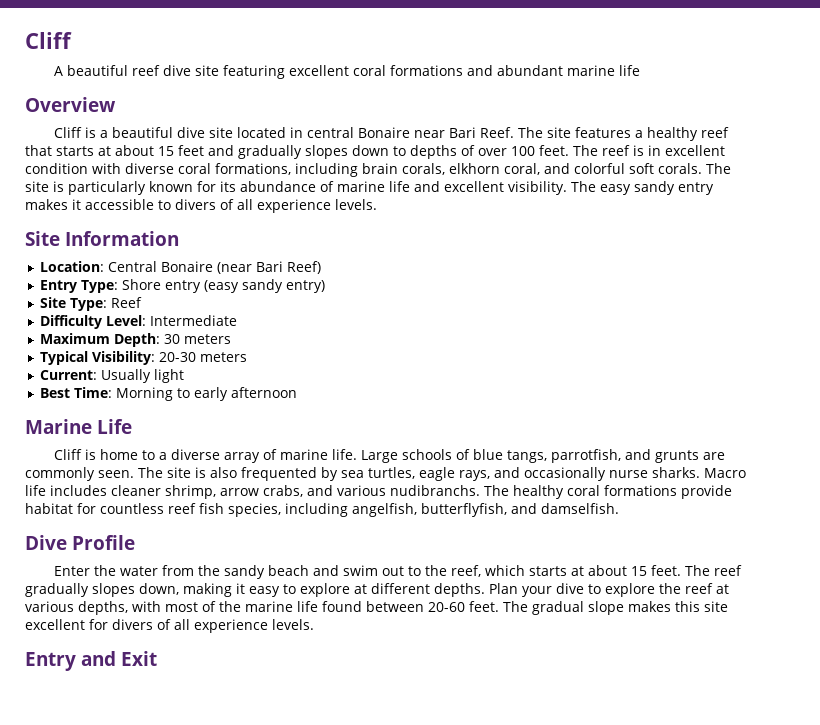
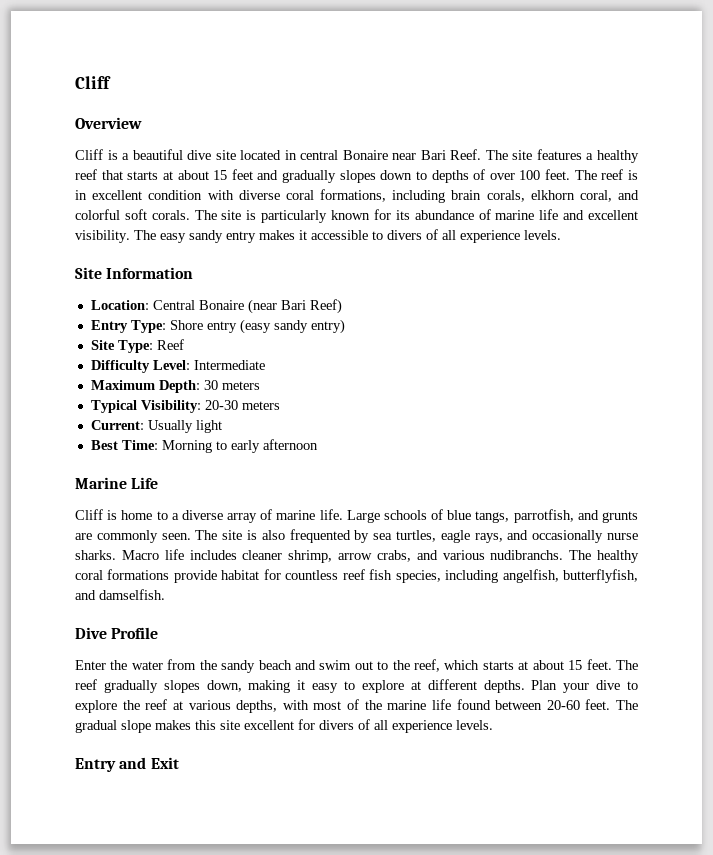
[25,32,72,49] [54,65,641,79] Cliff // A beautiful reef dive site featuring excellent coral formations and abundant marine life -> [75,76,111,89] Cliff

